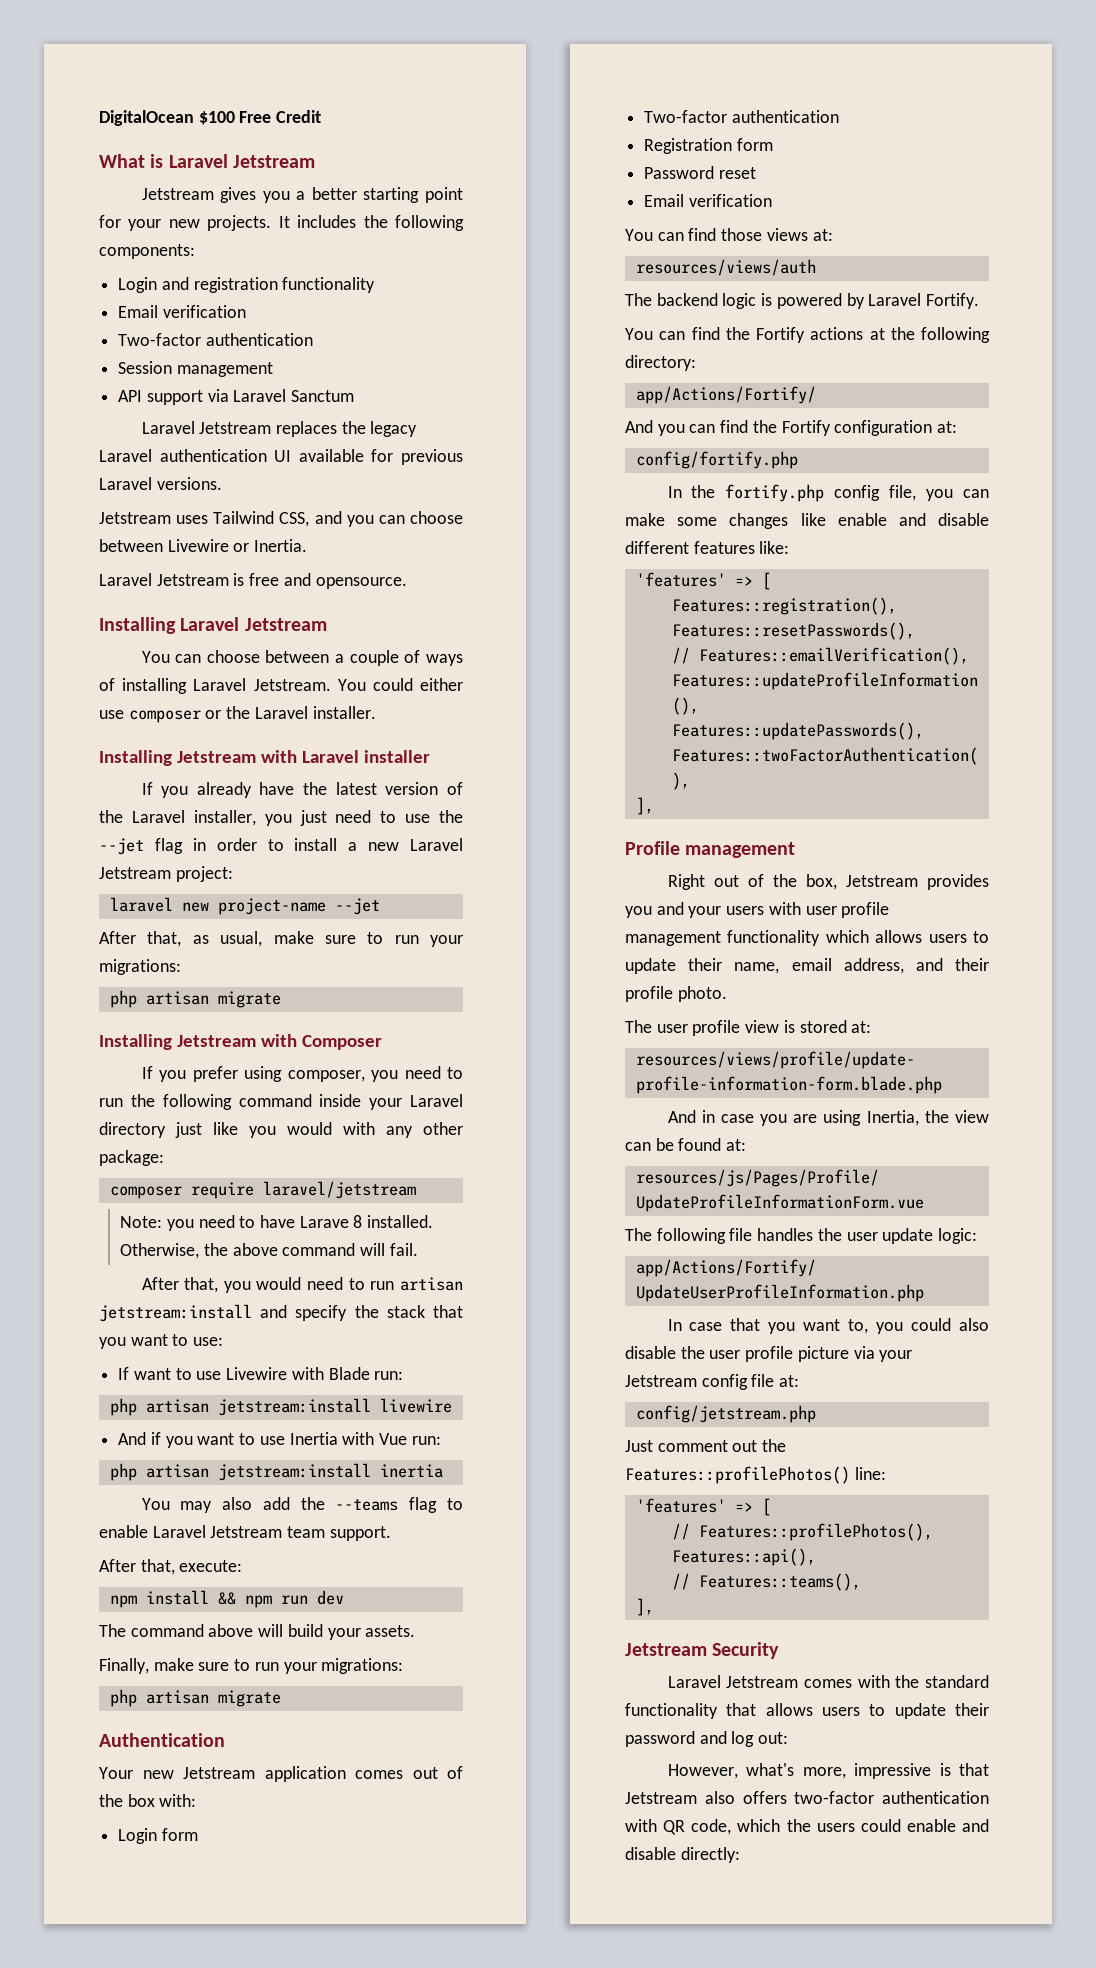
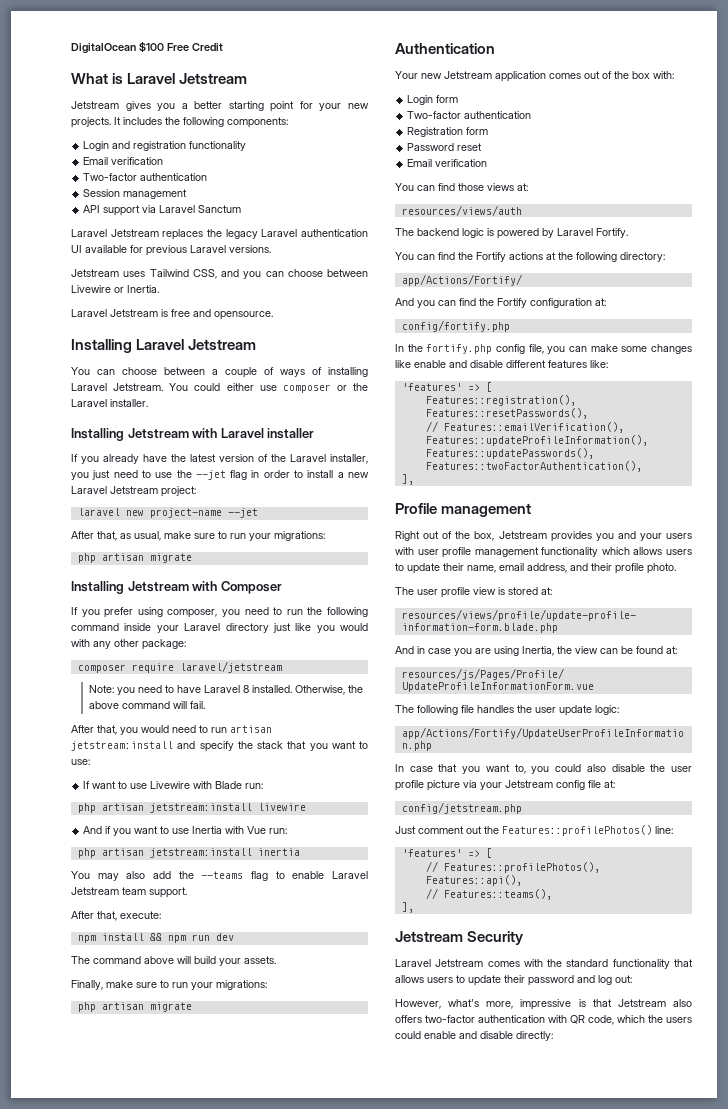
[299,1216,349,1228] Larave -> [203,685,240,693] Laravel

